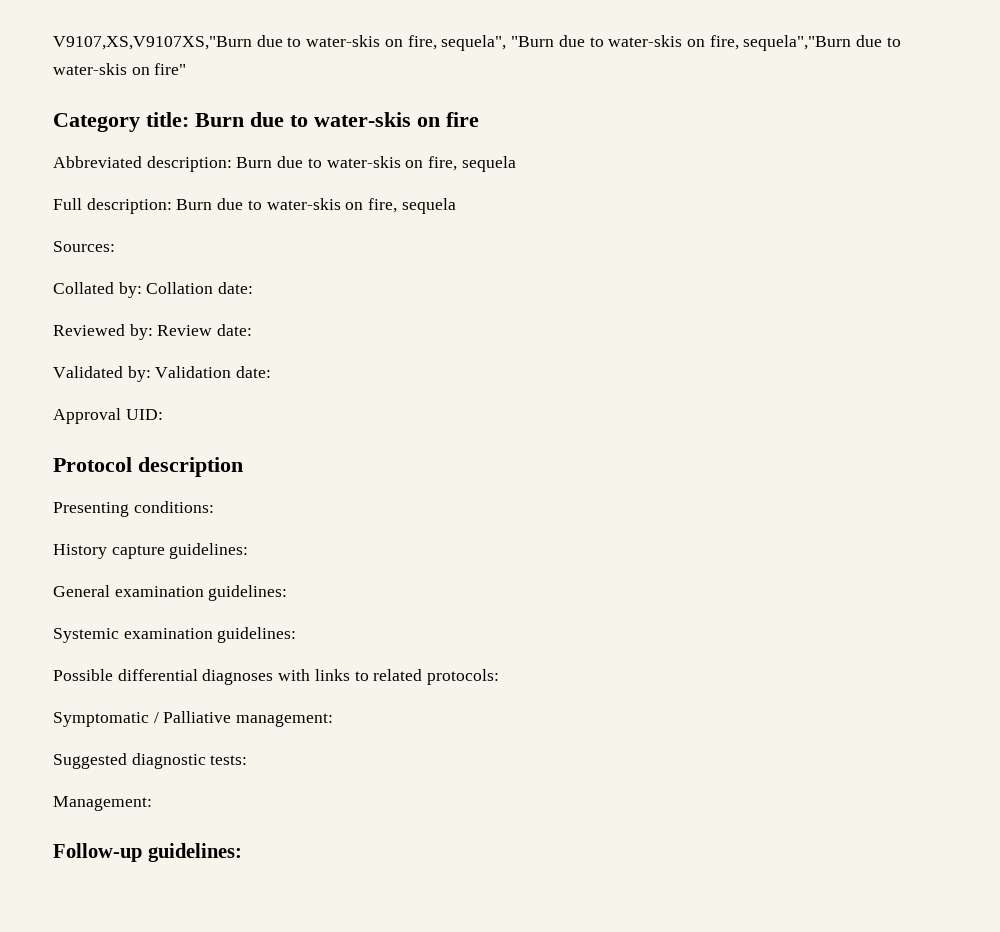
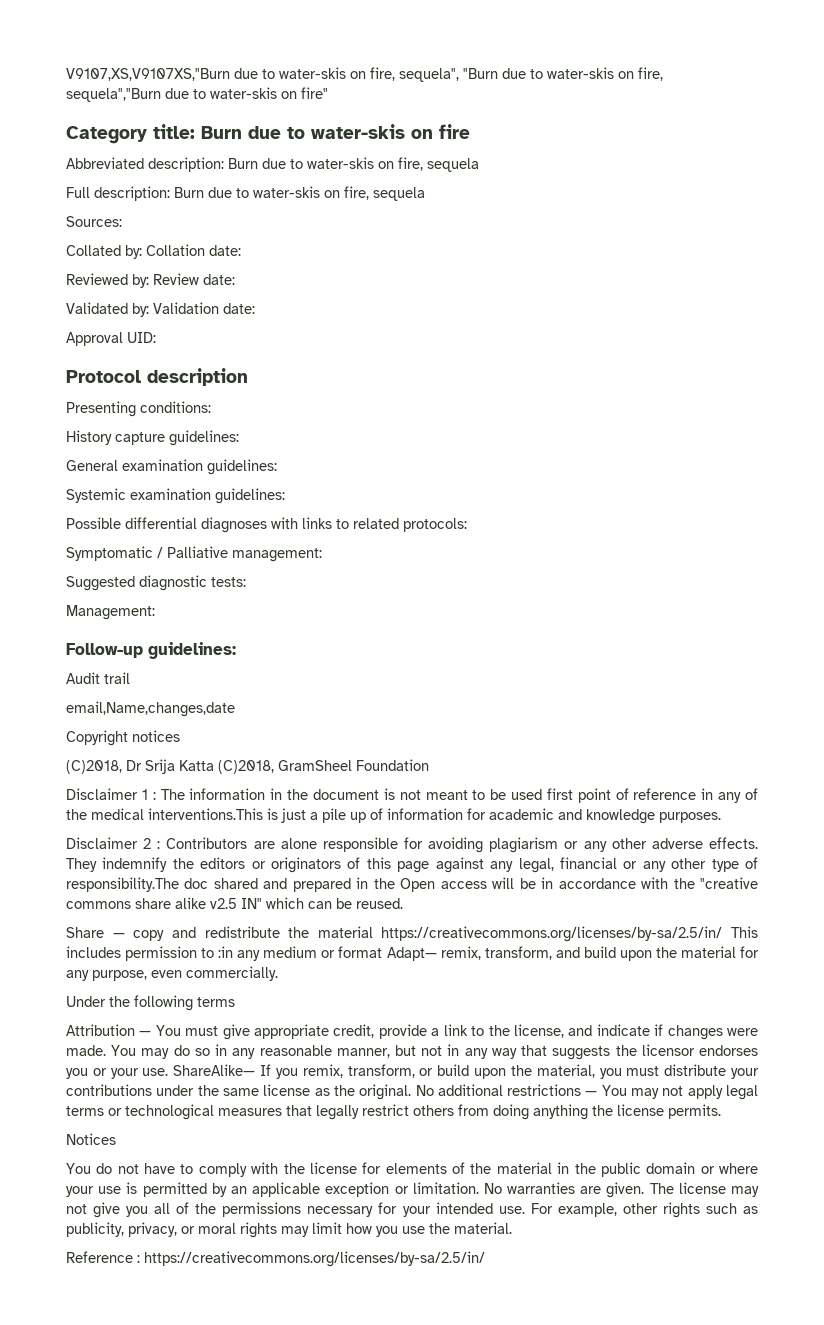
(242, 852) none -> [66,672,130,684] [66,701,235,717] [66,730,180,746] [66,759,429,774] [66,788,759,803] [66,808,721,824] [66,837,758,853] [66,857,758,873] [66,877,758,892] [66,897,403,909] [66,926,758,942] [66,946,759,961] [66,966,278,981] [66,995,235,1011] [66,1024,758,1040] [66,1044,758,1060] [66,1064,760,1079] [66,1084,758,1100] [66,1104,721,1120] [66,1133,116,1145] [66,1162,758,1177] [66,1182,759,1198] [66,1202,758,1218] [66,1222,512,1238] [66,1251,485,1267] // Audit trail // email,Name,changes,date // Copyright notices // (C)2018, Dr Srija Katta (C)2018, GramSheel Foundation // Disclaimer 1 : The information in the document is not meant to be used first point of reference in any of the medical interventions.This is just a pile up of information for academic and knowledge purposes. // Disclaimer 2 : Contributors are alone responsible for avoiding plagiarism or any other adverse effects. They indemnify the editors or originators of this page against any legal, financial or any other type of responsibility.The doc shared and prepared in the Open access will be in accordance with the "creative commons share alike v2.5 IN" which can be reused. // Share — copy and redistribute the material https://creativecommons.org/licenses/by-sa/2.5/in/ This includes permission to :in any medium or format Adapt— remix, transform, and build upon the material for any purpose, even commercially. // Under the following terms // Attribution — You must give appropriate credit, provide a link to the license, and indicate if changes were made. You may do so in any reasonable manner, but not in any way that suggests the licensor endorses you or your use. ShareAlike— If you remix, transform, or build upon the material, you must distribute your contributions under the same license as the original. No additional restrictions — You may not apply legal terms or technological measures that legally restrict others from doing anything the license permits. // Notices // You do not have to comply with the license for elements of the material in the public domain or where your use is permitted by an applicable exception or limitation. No warranties are given. The license may not give you all of the permissions necessary for your intended use. For example, other rights such as publicity, privacy, or moral rights may limit how you use the material. // Reference : https://creativecommons.org/licenses/by-sa/2.5/in/

